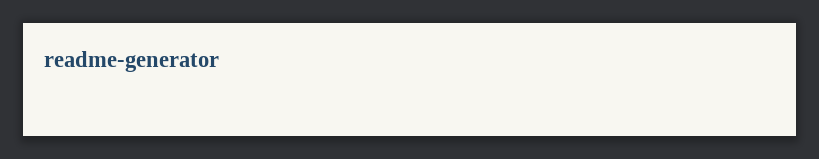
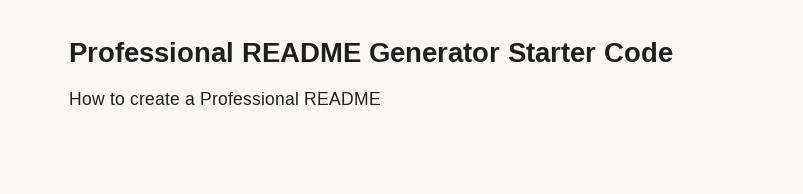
[44,51,219,72] readme-generator -> [69,42,673,62] [69,92,381,105] Professional README Generator Starter Code // How to create a Professional README

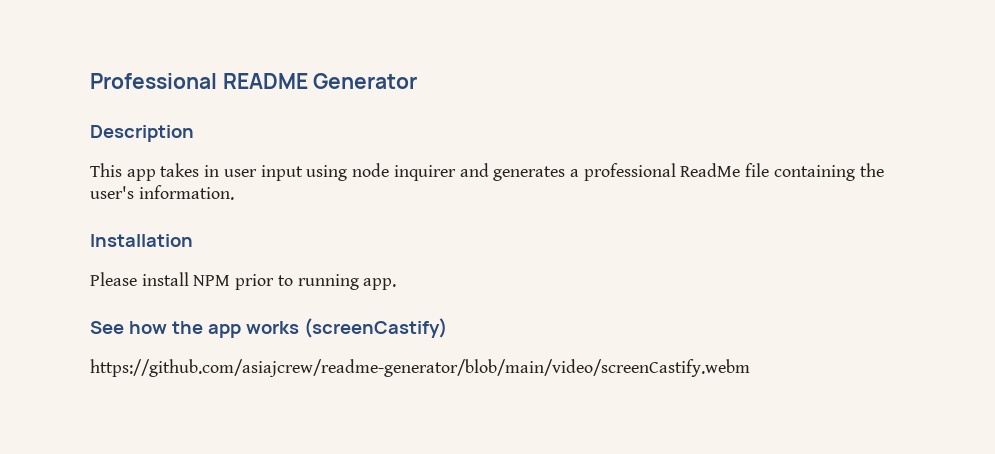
[508,42,673,62] [69,92,381,105] Starter Code // How to create a Professional README -> [90,125,194,142] [90,163,884,181] [90,185,234,200] [90,234,193,247] [90,272,397,290] [90,318,447,338] [90,359,750,377] // Description // This app takes in user input using node inquirer and generates a professional ReadMe file containing the user's information. // Installation // Please install NPM prior to running app. // See how the app works (screenCastify) // https://github.com/asiajcrew/readme-generator/blob/main/video/screenCastify.webm

